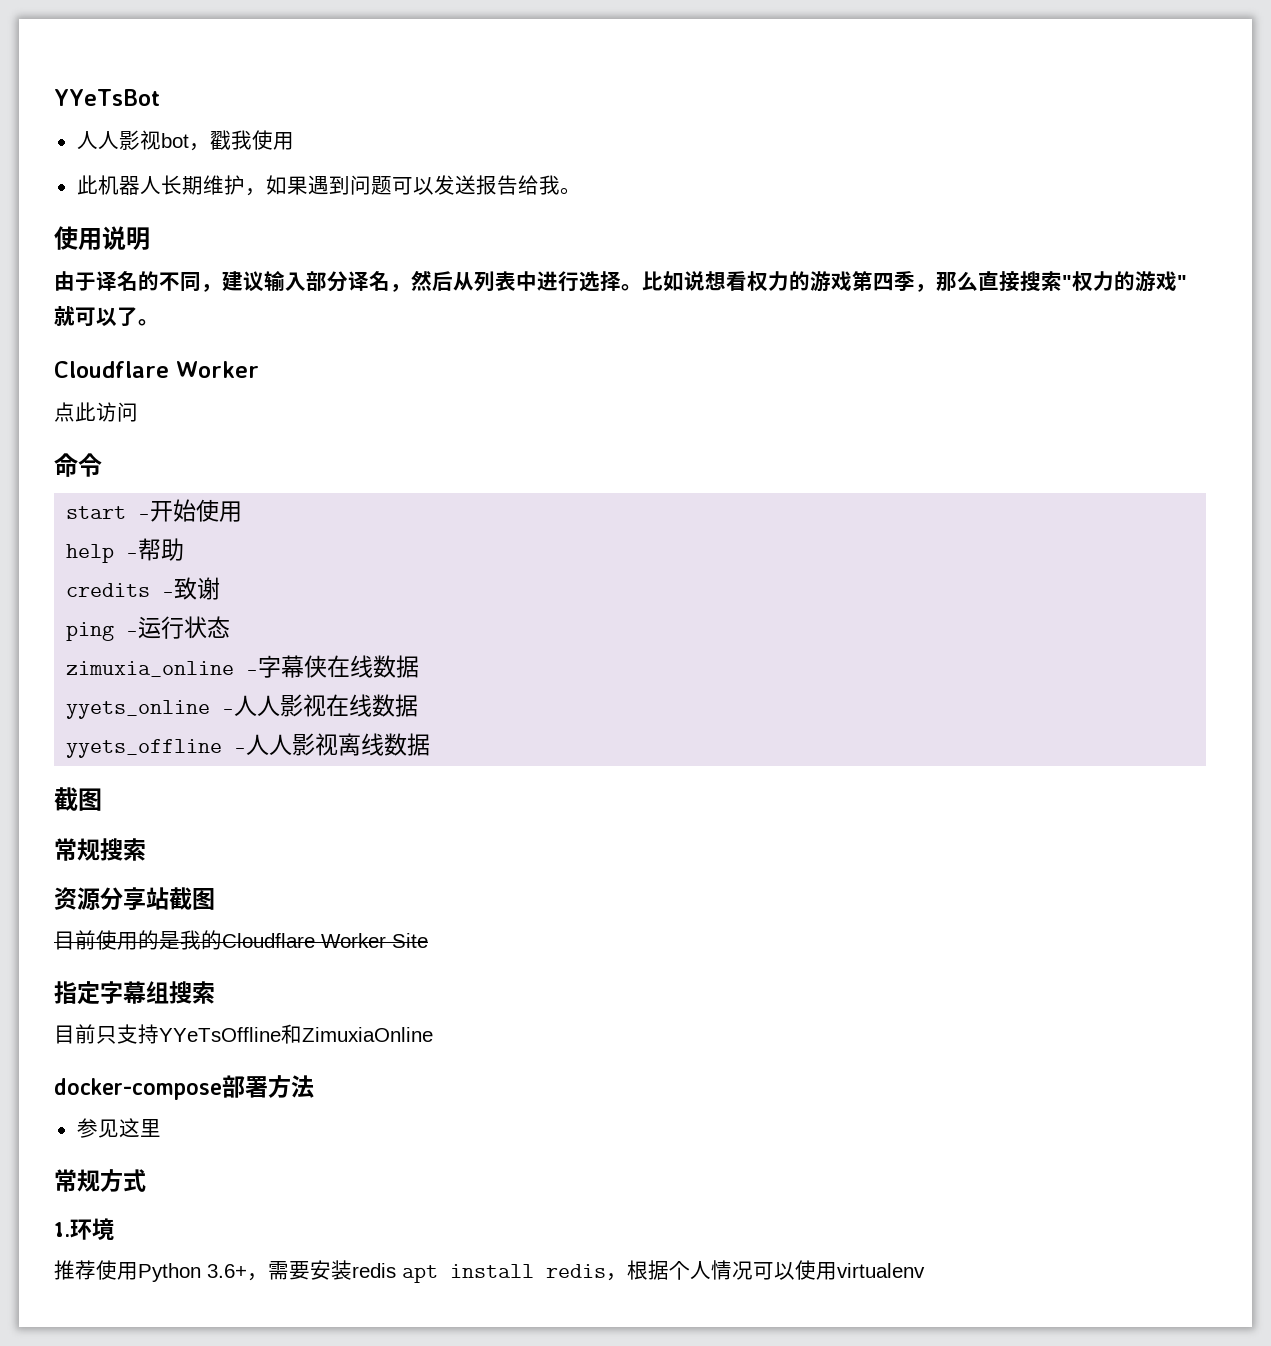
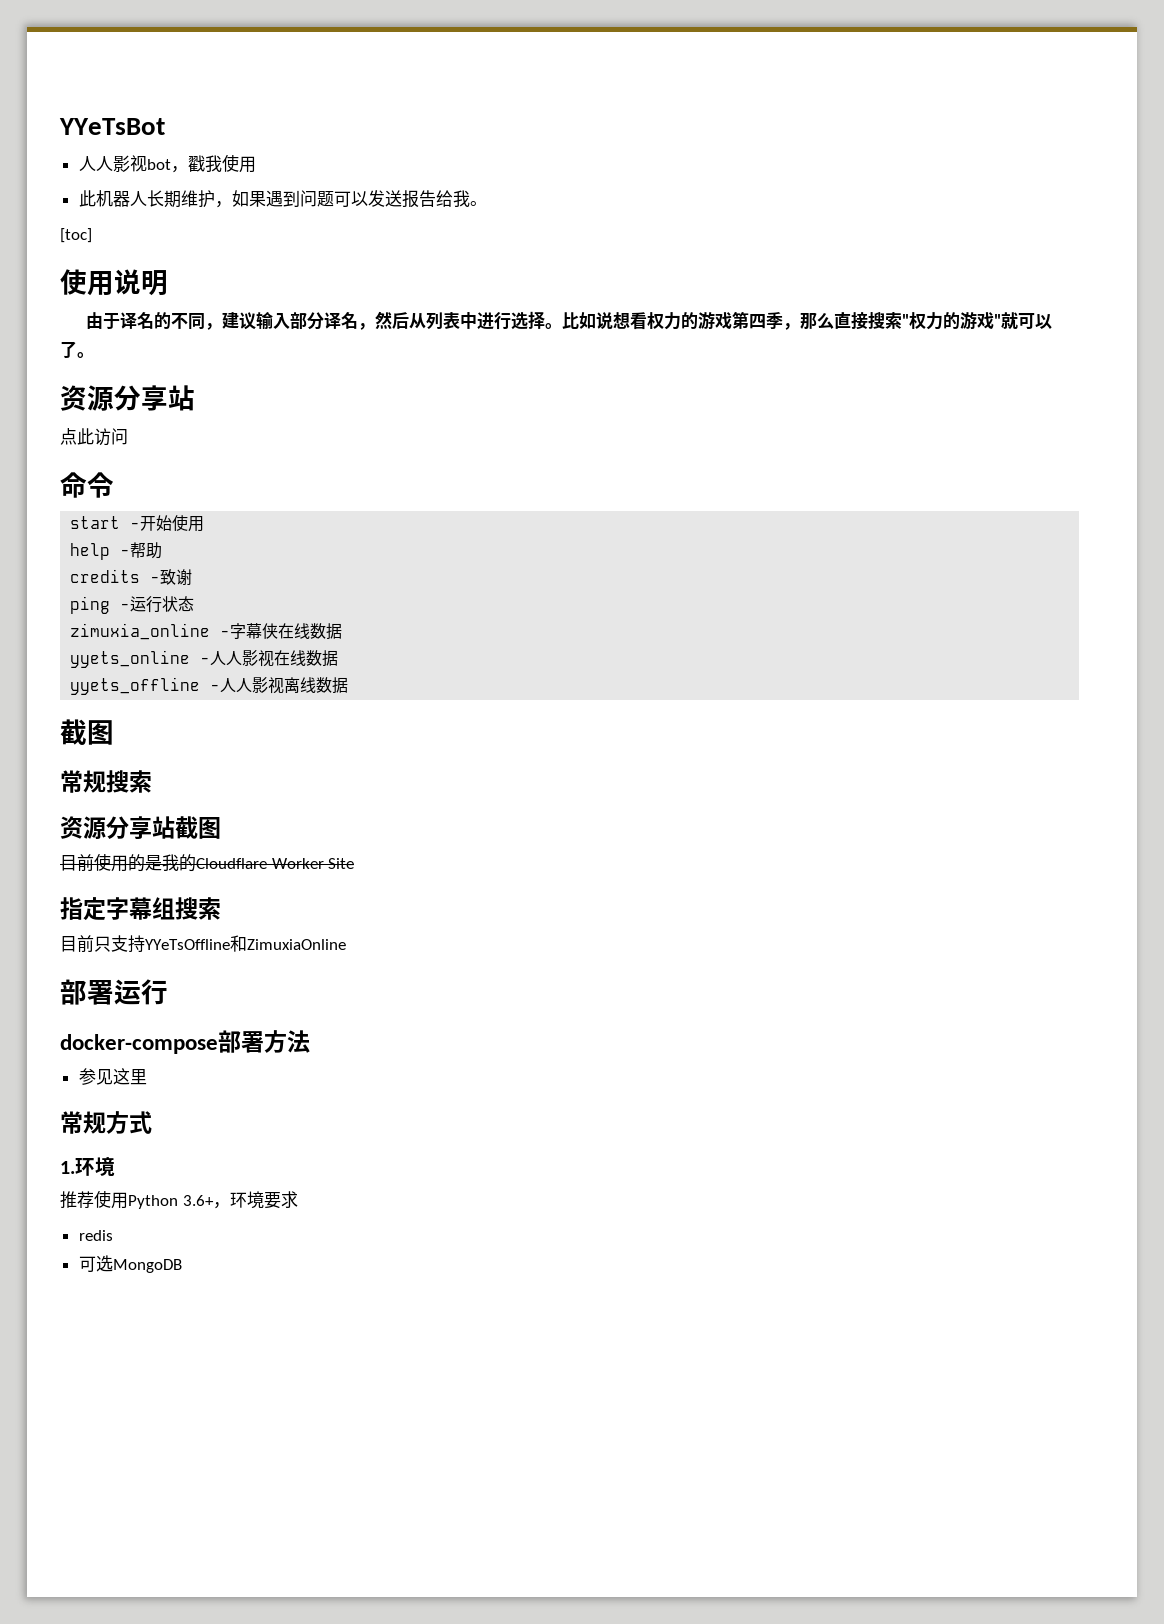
(581, 191) none -> [60,228,92,243] // [toc]
[54,361,259,378] Cloudflare Worker -> [60,385,195,411] 资源分享站
(433, 1034) none -> [60,979,168,1005] // 部署运行
[268,1260,925,1283] 需要安装redis apt install redis，根据个人情况可以使用virtualenv -> [229,1191,298,1209] [78,1230,113,1241] [78,1255,182,1273] 环境要求 // redis // 可选MongoDB

